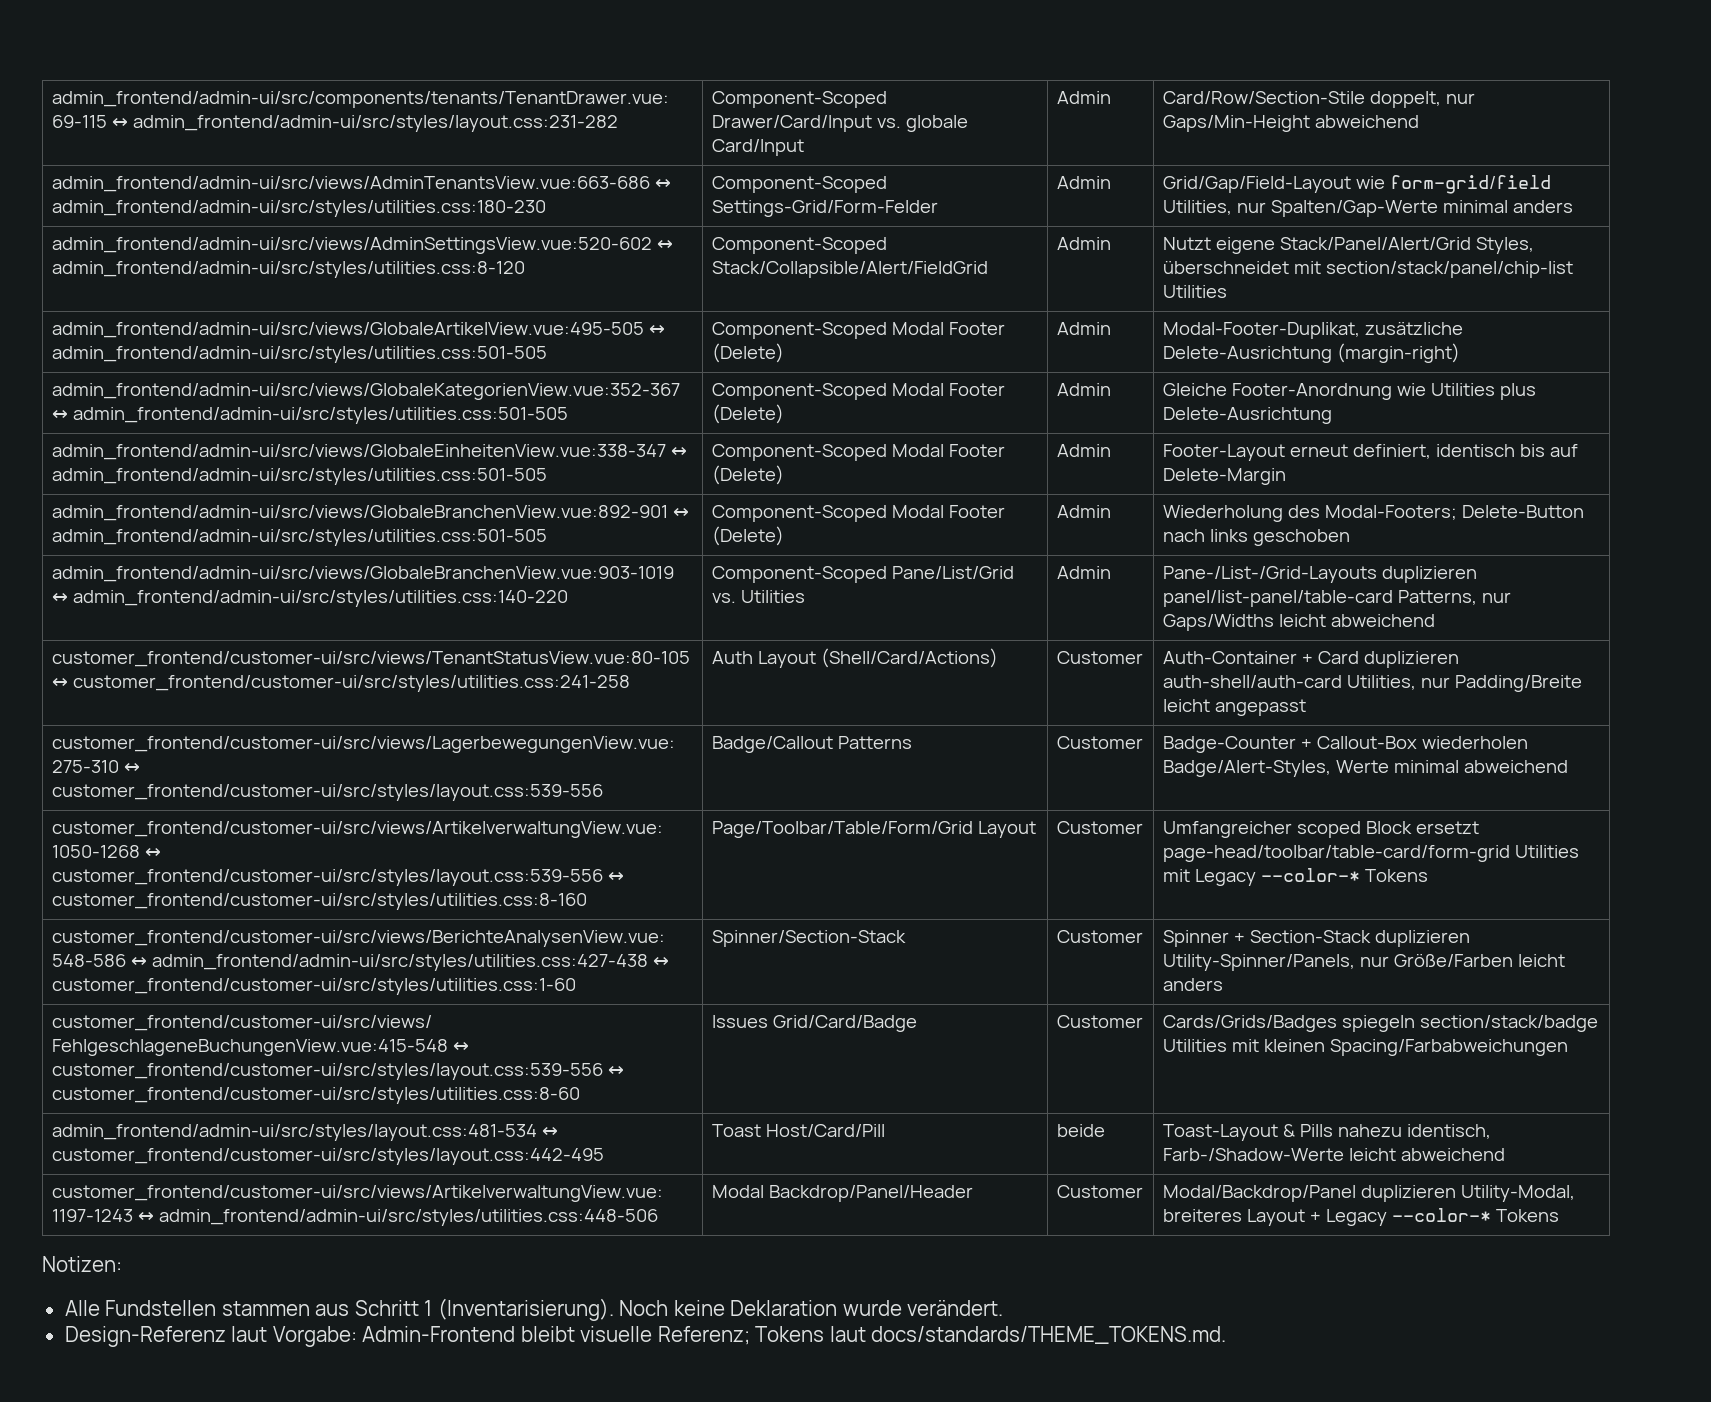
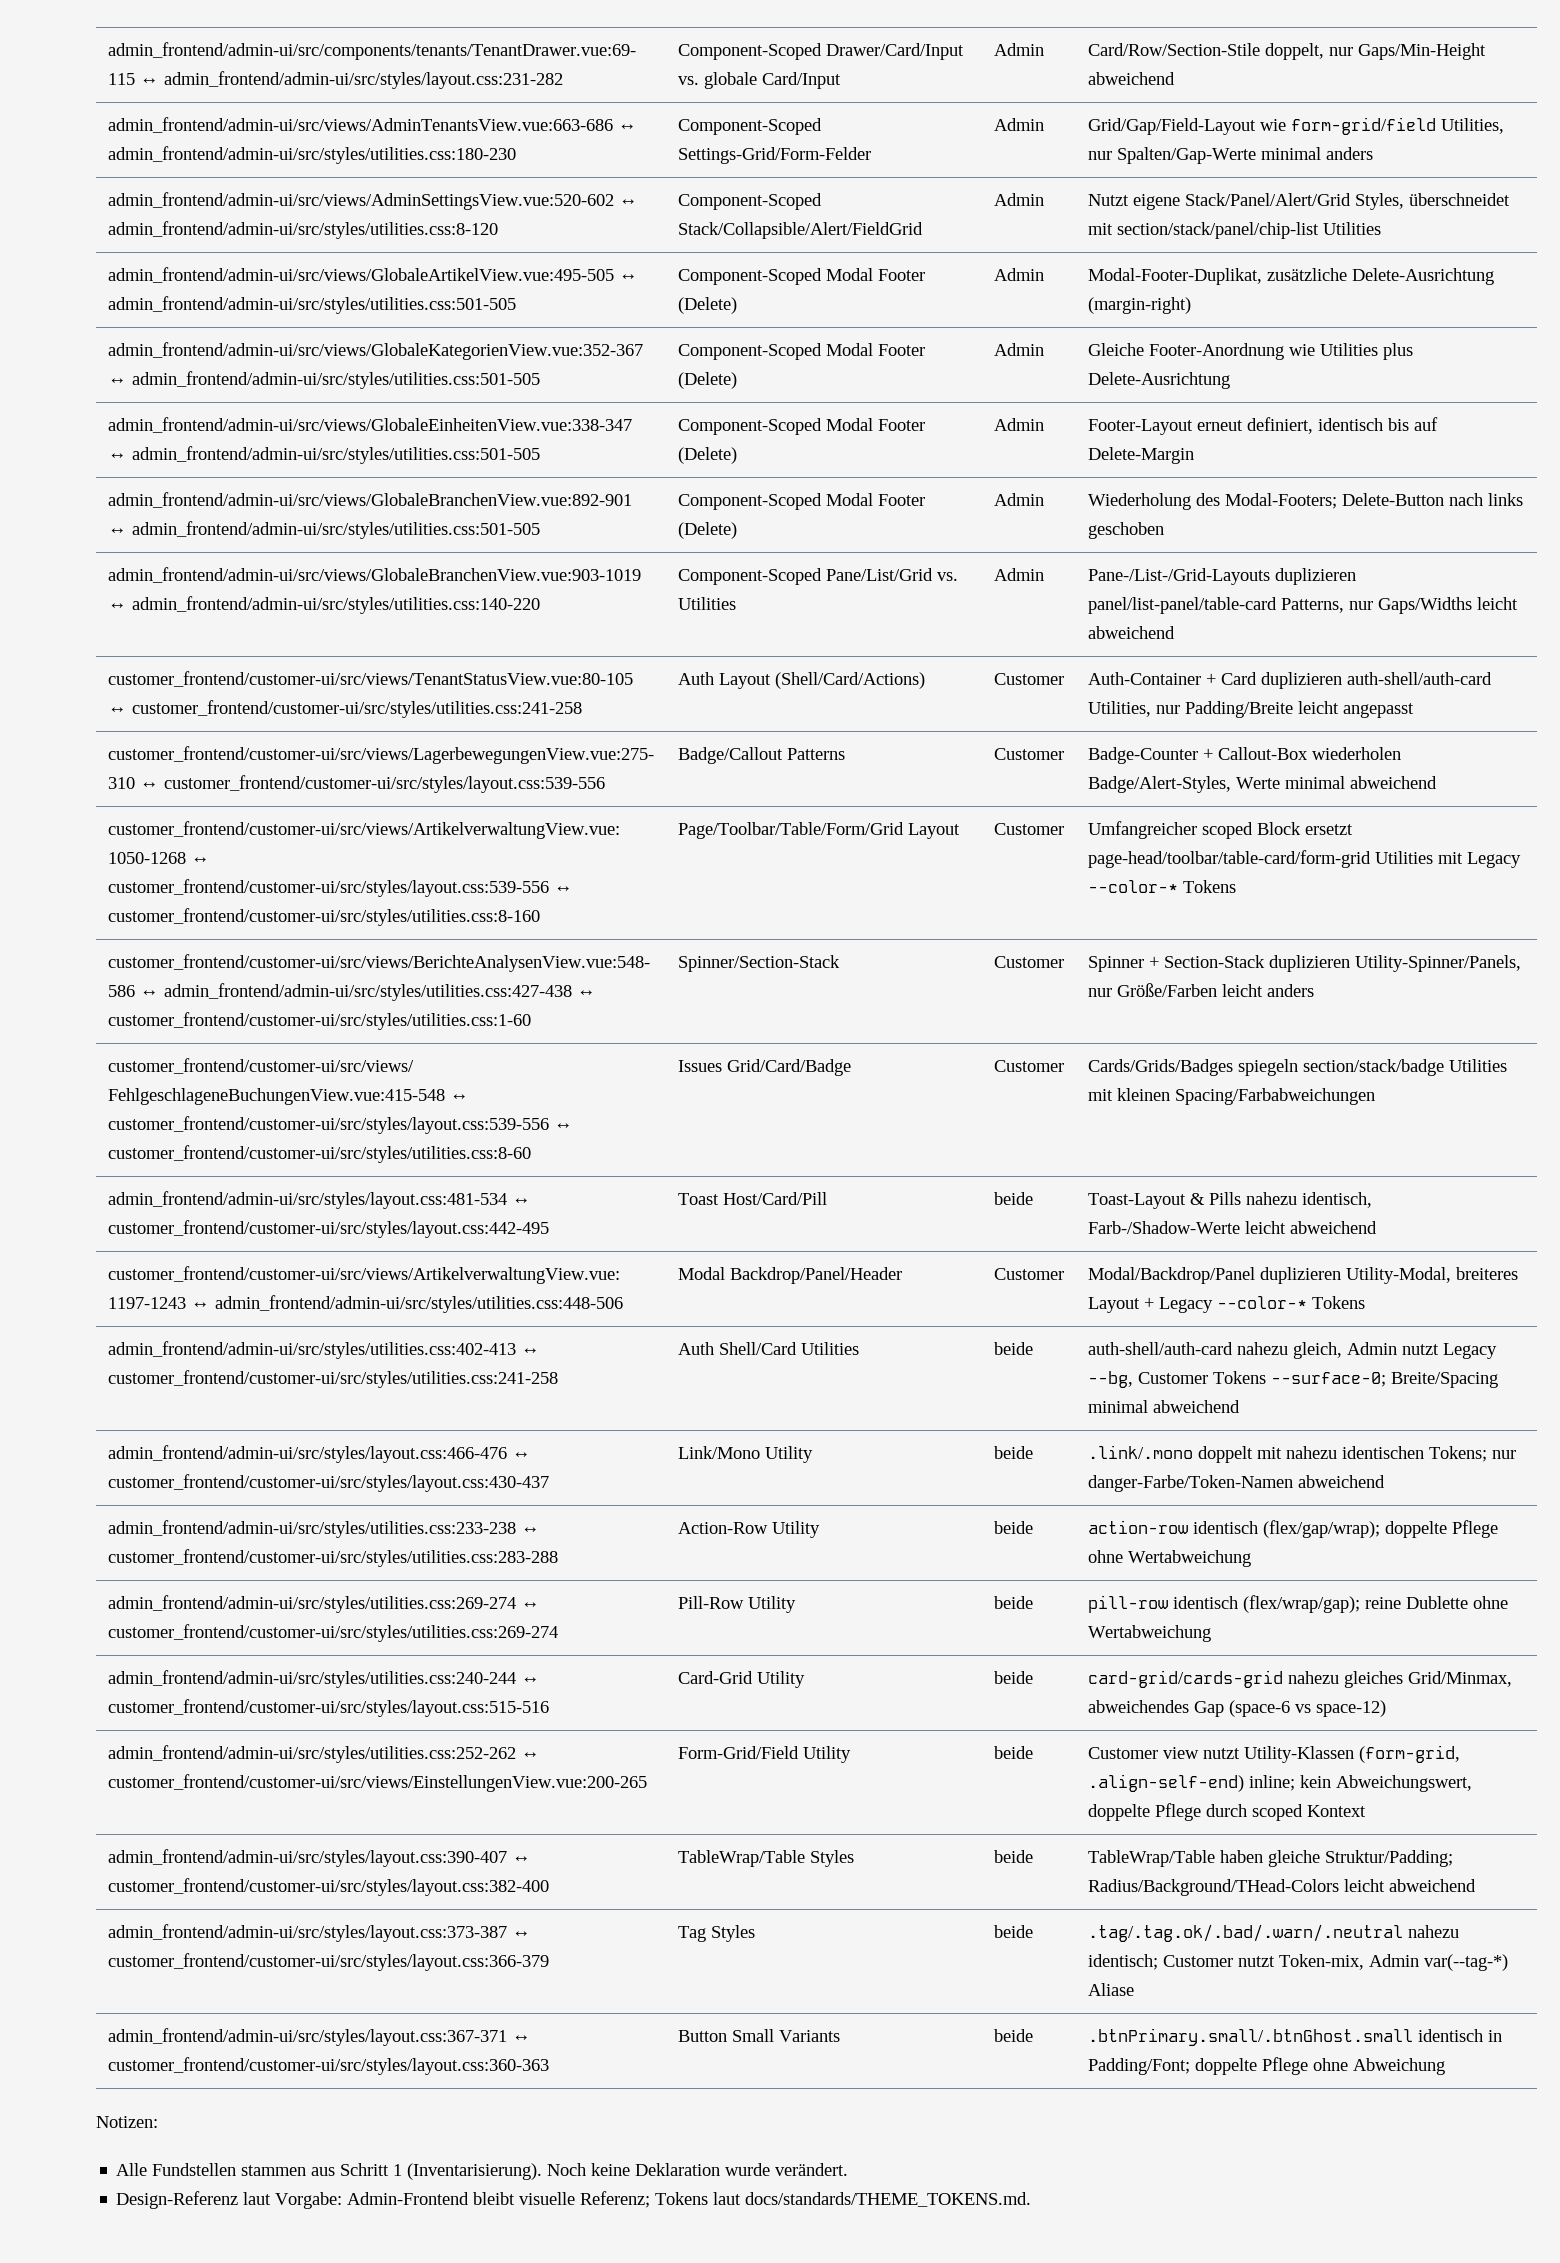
(1559, 1215) none -> [107,1341,540,1359] [107,1370,558,1388] [677,1342,859,1355] [993,1342,1033,1355] [1087,1342,1497,1359] [1087,1371,1498,1388] [1087,1400,1240,1413] [107,1445,531,1463] [107,1474,549,1492] [677,1446,813,1463] [993,1446,1033,1459] [1087,1445,1516,1463] [1087,1475,1385,1492] [107,1520,540,1538] [107,1549,558,1567] [677,1521,820,1538] [993,1521,1033,1534] [1087,1520,1498,1538] [1087,1550,1251,1567] [107,1595,540,1613] [107,1624,558,1642] [677,1596,796,1613] [993,1596,1033,1609] [1087,1595,1508,1613] [1087,1625,1211,1642] [107,1670,540,1688] [107,1699,549,1717] [677,1671,805,1688] [993,1671,1033,1684] [1087,1670,1512,1688] [1087,1700,1386,1717] [107,1745,540,1763] [107,1774,647,1792] [677,1746,851,1763] [993,1746,1033,1759] [1087,1745,1460,1763] [1087,1774,1472,1792] [1087,1803,1366,1821] [107,1849,531,1867] [107,1878,549,1896] [677,1850,854,1867] [993,1850,1033,1863] [1087,1850,1453,1867] [1087,1879,1476,1896] [107,1924,531,1942] [107,1953,549,1971] [677,1925,755,1942] [993,1925,1033,1938] [1087,1924,1459,1942] [1087,1954,1508,1971] [1087,1983,1134,1996] [107,2028,531,2046] [107,2057,549,2075] [677,2029,840,2042] [993,2029,1033,2042] [1087,2028,1502,2046] [1087,2057,1445,2075] // admin_frontend/admin-ui/src/styles/utilities.css:402-413 ↔ customer_frontend/customer-ui/src/styles/utilities.css:241-258 | Auth Shell/Card Utilities | beide | auth-shell/auth-card nahezu gleich, Admin nutzt Legacy --bg, Customer Tokens --surface-0; Breite/Spacing minimal abweichend // admin_frontend/admin-ui/src/styles/layout.css:466-476 ↔ customer_frontend/customer-ui/src/styles/layout.css:430-437 | Link/Mono Utility | beide | .link/.mono doppelt mit nahezu identischen Tokens; nur danger-Farbe/Token-Namen abweichend // admin_frontend/admin-ui/src/styles/utilities.css:233-238 ↔ customer_frontend/customer-ui/src/styles/utilities.css:283-288 | Action-Row Utility | beide | action-row identisch (flex/gap/wrap); doppelte Pflege ohne Wertabweichung // admin_frontend/admin-ui/src/styles/utilities.css:269-274 ↔ customer_frontend/customer-ui/src/styles/utilities.css:269-274 | Pill-Row Utility | beide | pill-row identisch (flex/wrap/gap); reine Dublette ohne Wertabweichung // admin_frontend/admin-ui/src/styles/utilities.css:240-244 ↔ customer_frontend/customer-ui/src/styles/layout.css:515-516 | Card-Grid Utility | beide | card-grid/cards-grid nahezu gleiches Grid/Minmax, abweichendes Gap (space-6 vs space-12) // admin_frontend/admin-ui/src/styles/utilities.css:252-262 ↔ customer_frontend/customer-ui/src/views/EinstellungenView.vue:200-265 | Form-Grid/Field Utility | beide | Customer view nutzt Utility-Klassen (form-grid, .align-self-end) inline; kein Abweichungswert, doppelte Pflege durch scoped Kontext // admin_frontend/admin-ui/src/styles/layout.css:390-407 ↔ customer_frontend/customer-ui/src/styles/layout.css:382-400 | TableWrap/Table Styles | beide | TableWrap/Table haben gleiche Struktur/Padding; Radius/Background/THead-Colors leicht abweichend // admin_frontend/admin-ui/src/styles/layout.css:373-387 ↔ customer_frontend/customer-ui/src/styles/layout.css:366-379 | Tag Styles | beide | .tag/.tag.ok/.bad/.warn/.neutral nahezu identisch; Customer nutzt Token-mix, Admin var(--tag-*) Aliase // admin_frontend/admin-ui/src/styles/layout.css:367-371 ↔ customer_frontend/customer-ui/src/styles/layout.css:360-363 | Button Small Variants | beide | .btnPrimary.small/.btnGhost.small identisch in Padding/Font; doppelte Pflege ohne Abweichung

